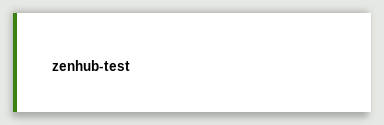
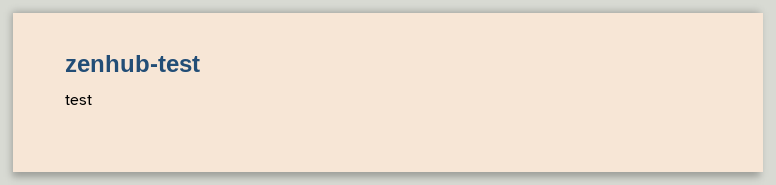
(130, 65) none -> [65,95,92,105] // test

